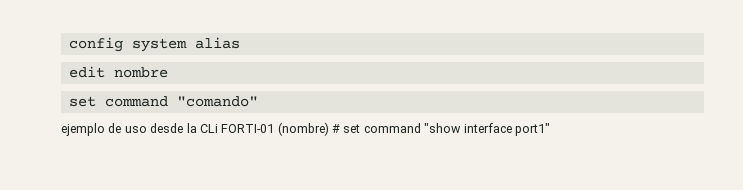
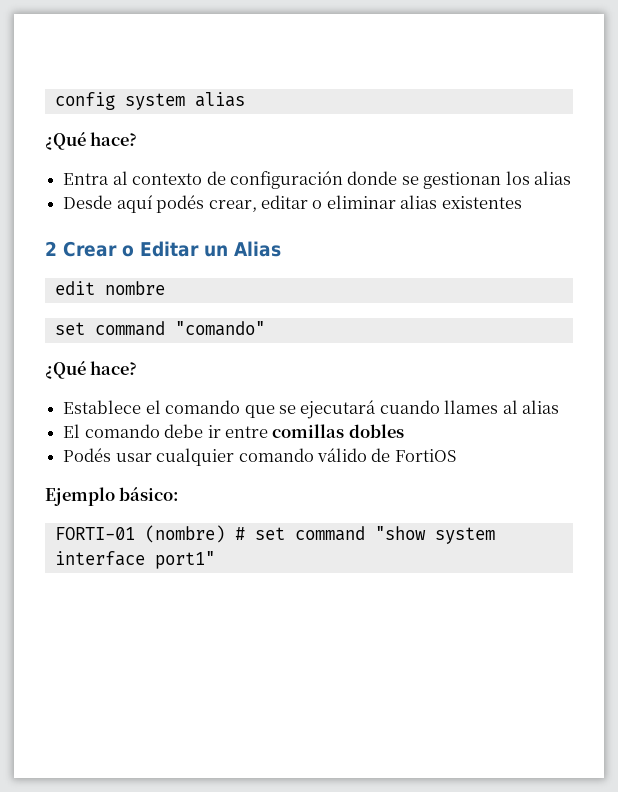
(240, 43) none -> [45,132,138,150] [63,171,572,189] [63,195,522,213] [45,241,281,257] // ¿Qué hace? // Entra al contexto de configuración donde se gestionan los alias // Desde aquí podés crear, editar o eliminar alias existentes // 2 Crear o Editar un Alias
[61,123,218,136] ejemplo de uso desde la CLi -> [45,361,138,379] [63,400,560,419] [63,424,404,438] [63,448,456,466] [45,487,180,506] ¿Qué hace? // Establece el comando que se ejecutará cuando llames al alias // El comando debe ir entre comillas dobles // Podés usar cualquier comando válido de FortiOS // Ejemplo básico: //
(462, 128) none -> [434,527,495,544] system

